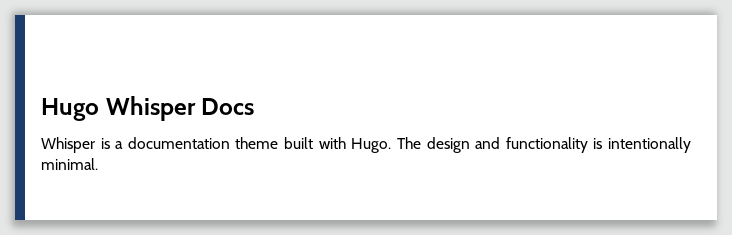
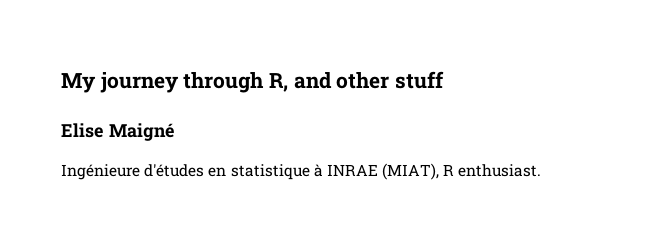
[41,96,255,121] [41,137,692,153] [41,158,98,170] Hugo Whisper Docs // Whisper is a documentation theme built with Hugo. The design and functionality is intentionally minimal. -> [61,71,445,93] [61,123,175,141] [61,163,542,180] My journey through R, and other stuff // Elise Maigné // Ingénieure d'études en statistique à INRAE (MIAT), R enthusiast.

